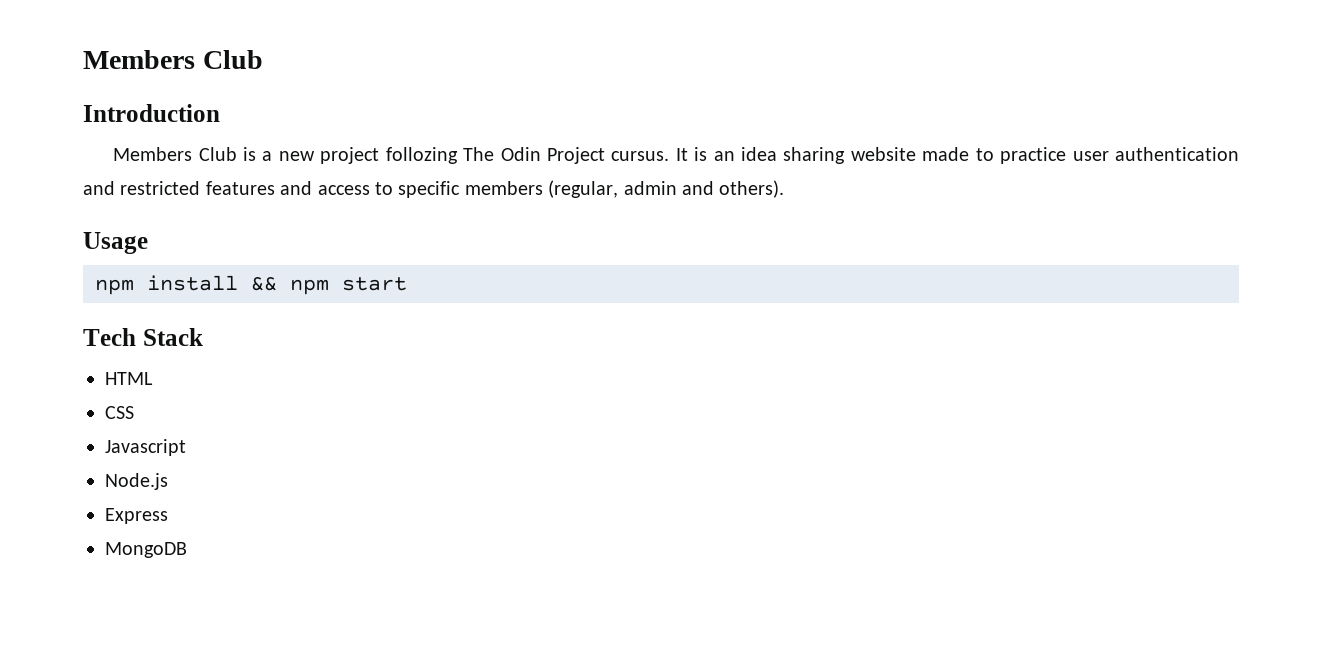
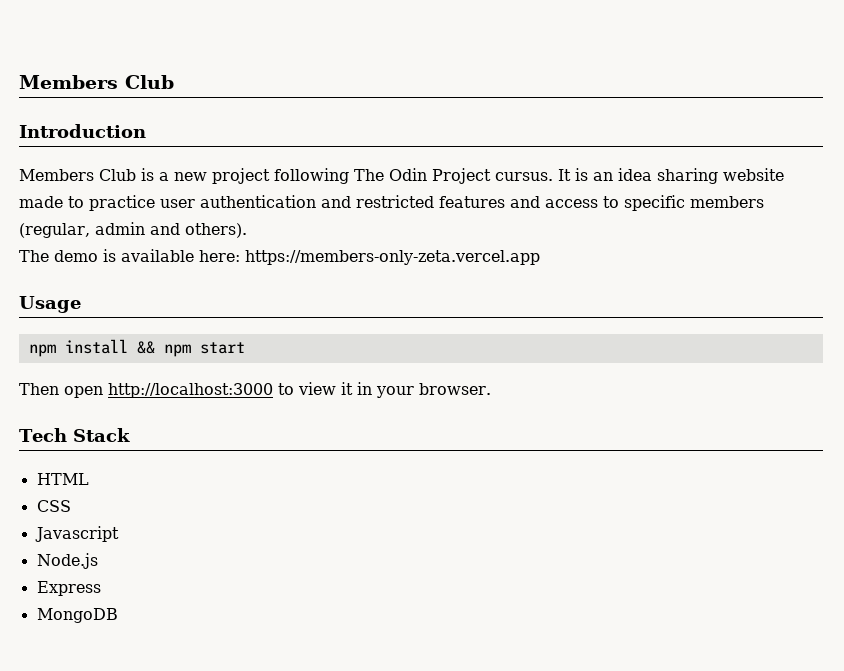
[385,147,458,164] follozing -> [274,168,349,184] following
(785, 189) none -> [19,249,540,265] // The demo is available here: https://members-only-zeta.vercel.app
(407, 284) none -> [19,382,491,398] // Then open http://localhost:3000 to view it in your browser.

